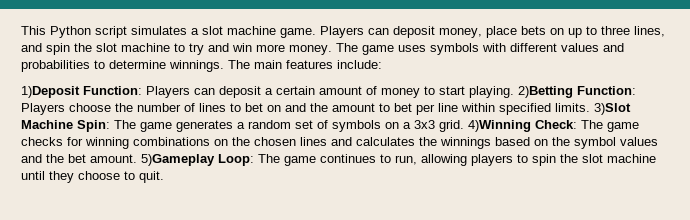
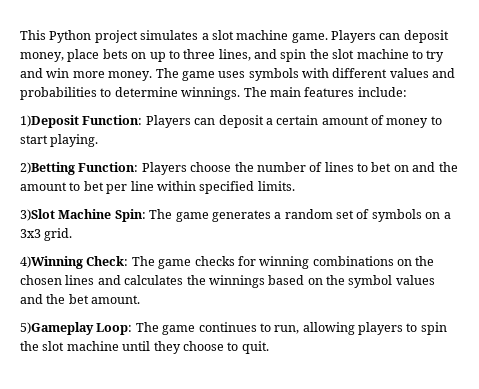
[95,26,127,38] script -> [94,30,138,43] project
(514, 92) none -> (99, 140) //
(590, 107) none -> (295, 186) //
(464, 126) none -> (73, 234) //
(137, 158) none -> (141, 299) //

